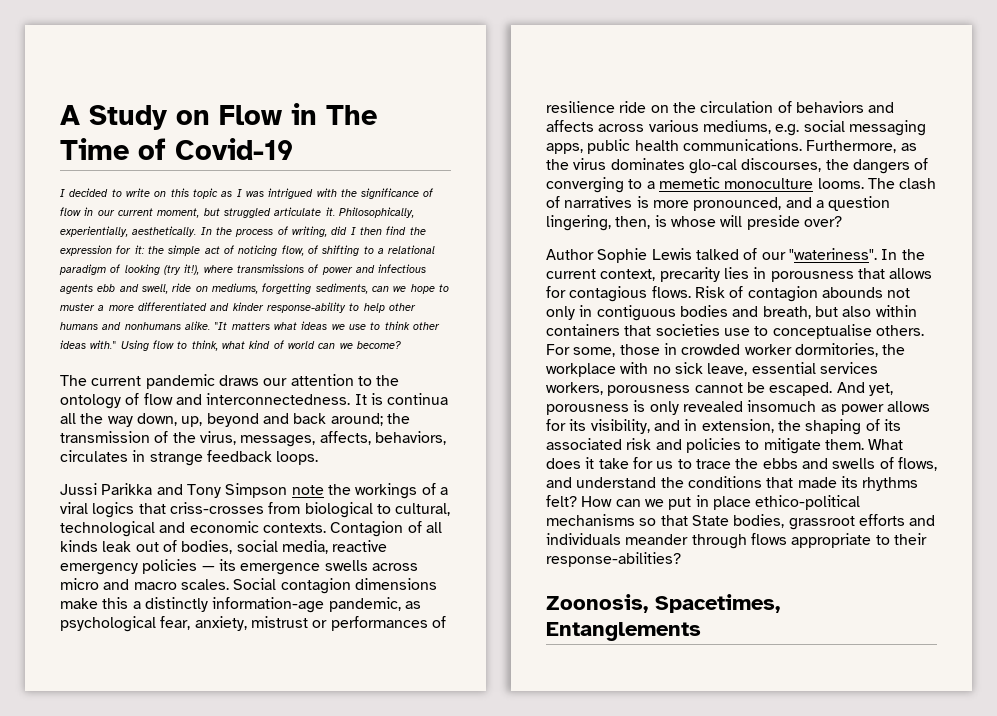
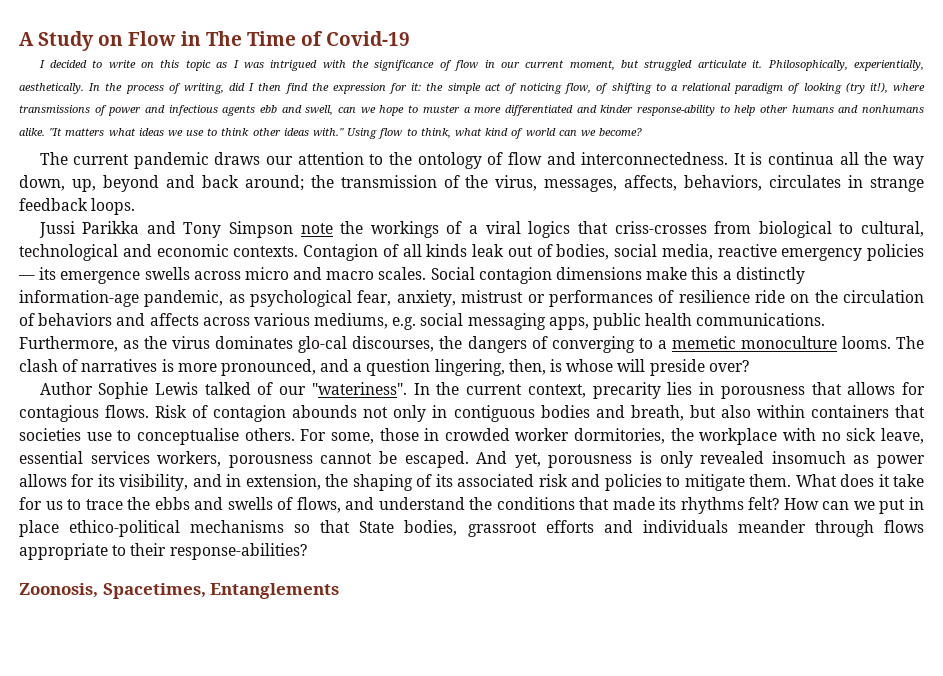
[172,283,368,294] ride on mediums, forgetting sediments, -> (334, 110) none

